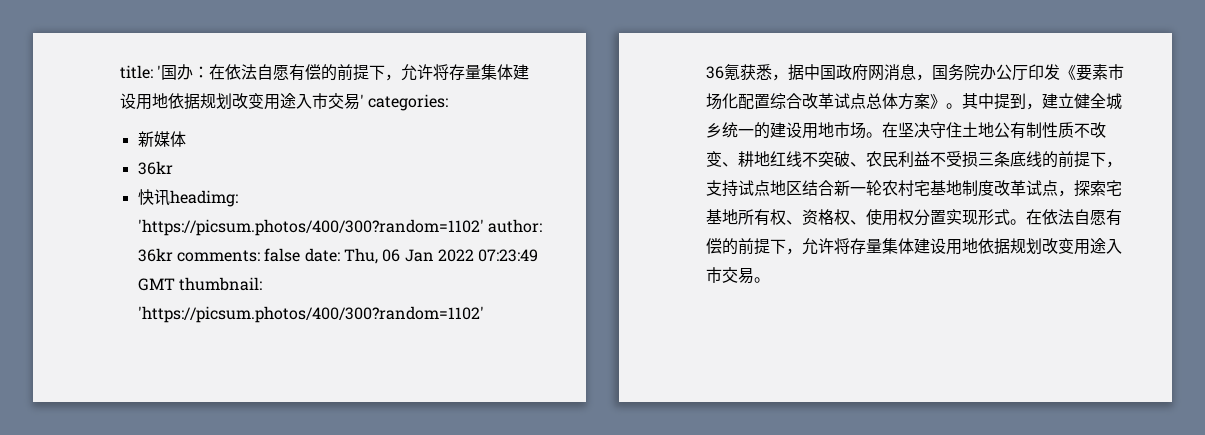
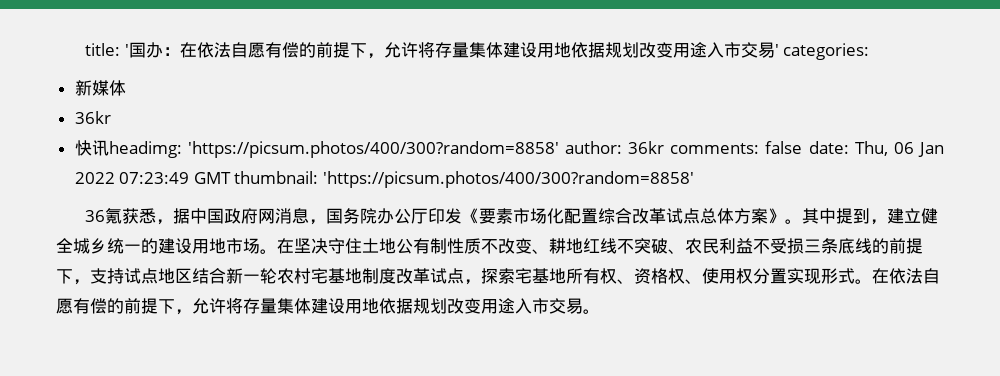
[137,219,484,236] 'https://picsum.photos/400/300?random=1102' -> [187,141,559,158] 'https://picsum.photos/400/300?random=8858'
[137,306,484,323] 'https://picsum.photos/400/300?random=1102' -> [323,171,695,188] 'https://picsum.photos/400/300?random=8858'

